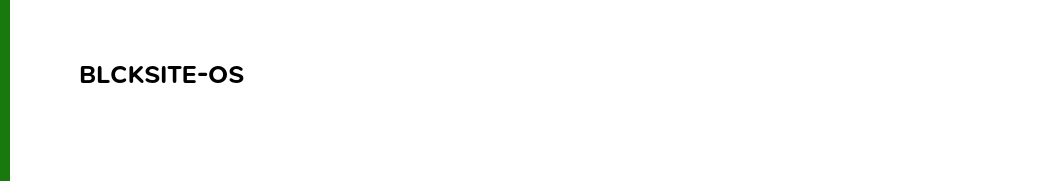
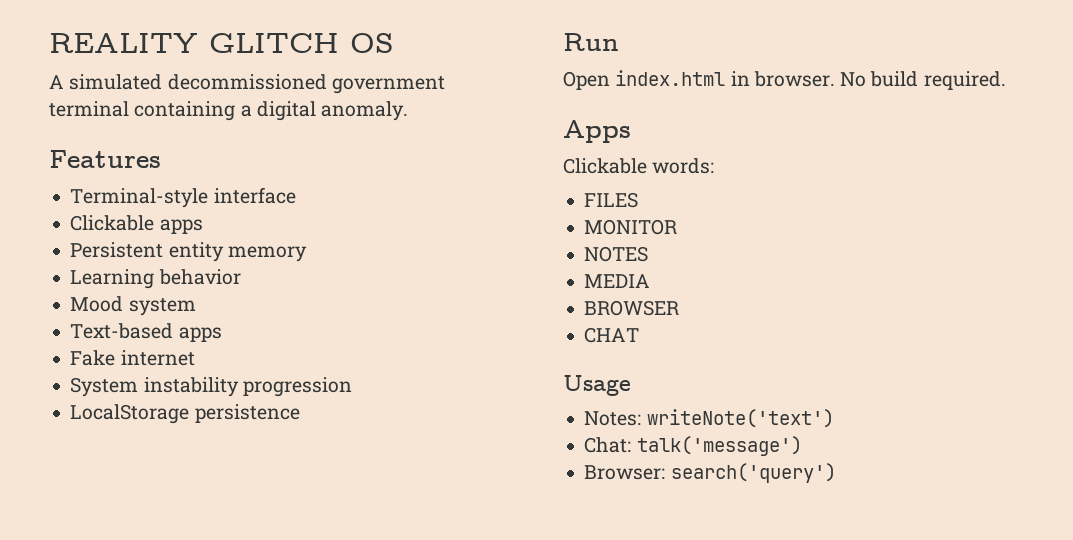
[79,65,244,84] BLCKSITE-OS -> [49,33,394,53] [49,74,445,94] [49,101,409,121] [49,150,161,168] [70,187,296,208] [70,215,203,234] [70,242,307,262] [70,269,241,289] [70,296,196,316] [70,323,222,342] [70,350,195,366] [70,377,352,397] [70,404,300,424] [563,33,619,51] [563,70,1006,90] [563,120,631,143] [563,158,715,174] [584,192,639,208] [584,219,678,235] [584,246,649,262] [584,274,651,288] [584,300,680,316] [584,327,640,343] [563,375,631,396] [584,409,834,428] [584,436,802,456] [584,463,836,483] REALITY GLITCH OS // A simulated decommissioned government terminal containing a digital anomaly. // Features // Terminal-style interface // Clickable apps // Persistent entity memory // Learning behavior // Mood system // Text-based apps // Fake internet // System instability progression // LocalStorage persistence // Run // Open index.html in browser. No build required. // Apps // Clickable words: // FILES // MONITOR // NOTES // MEDIA // BROWSER // CHAT // Usage // Notes: writeNote('text') // Chat: talk('message') // Browser: search('query')

